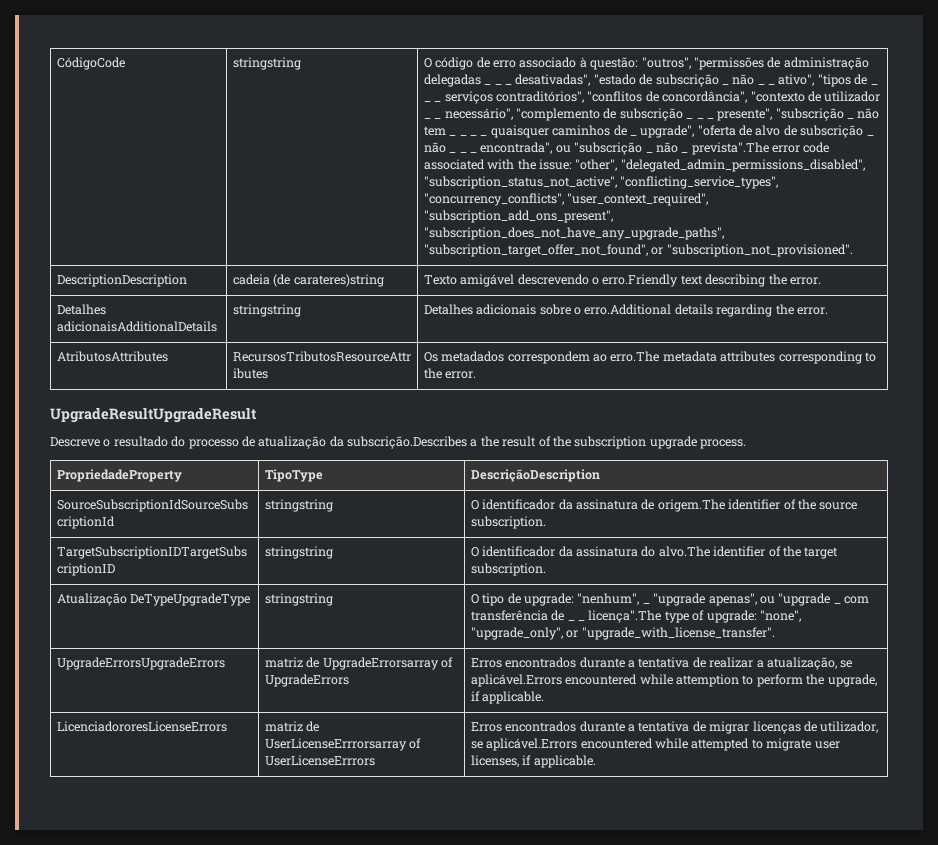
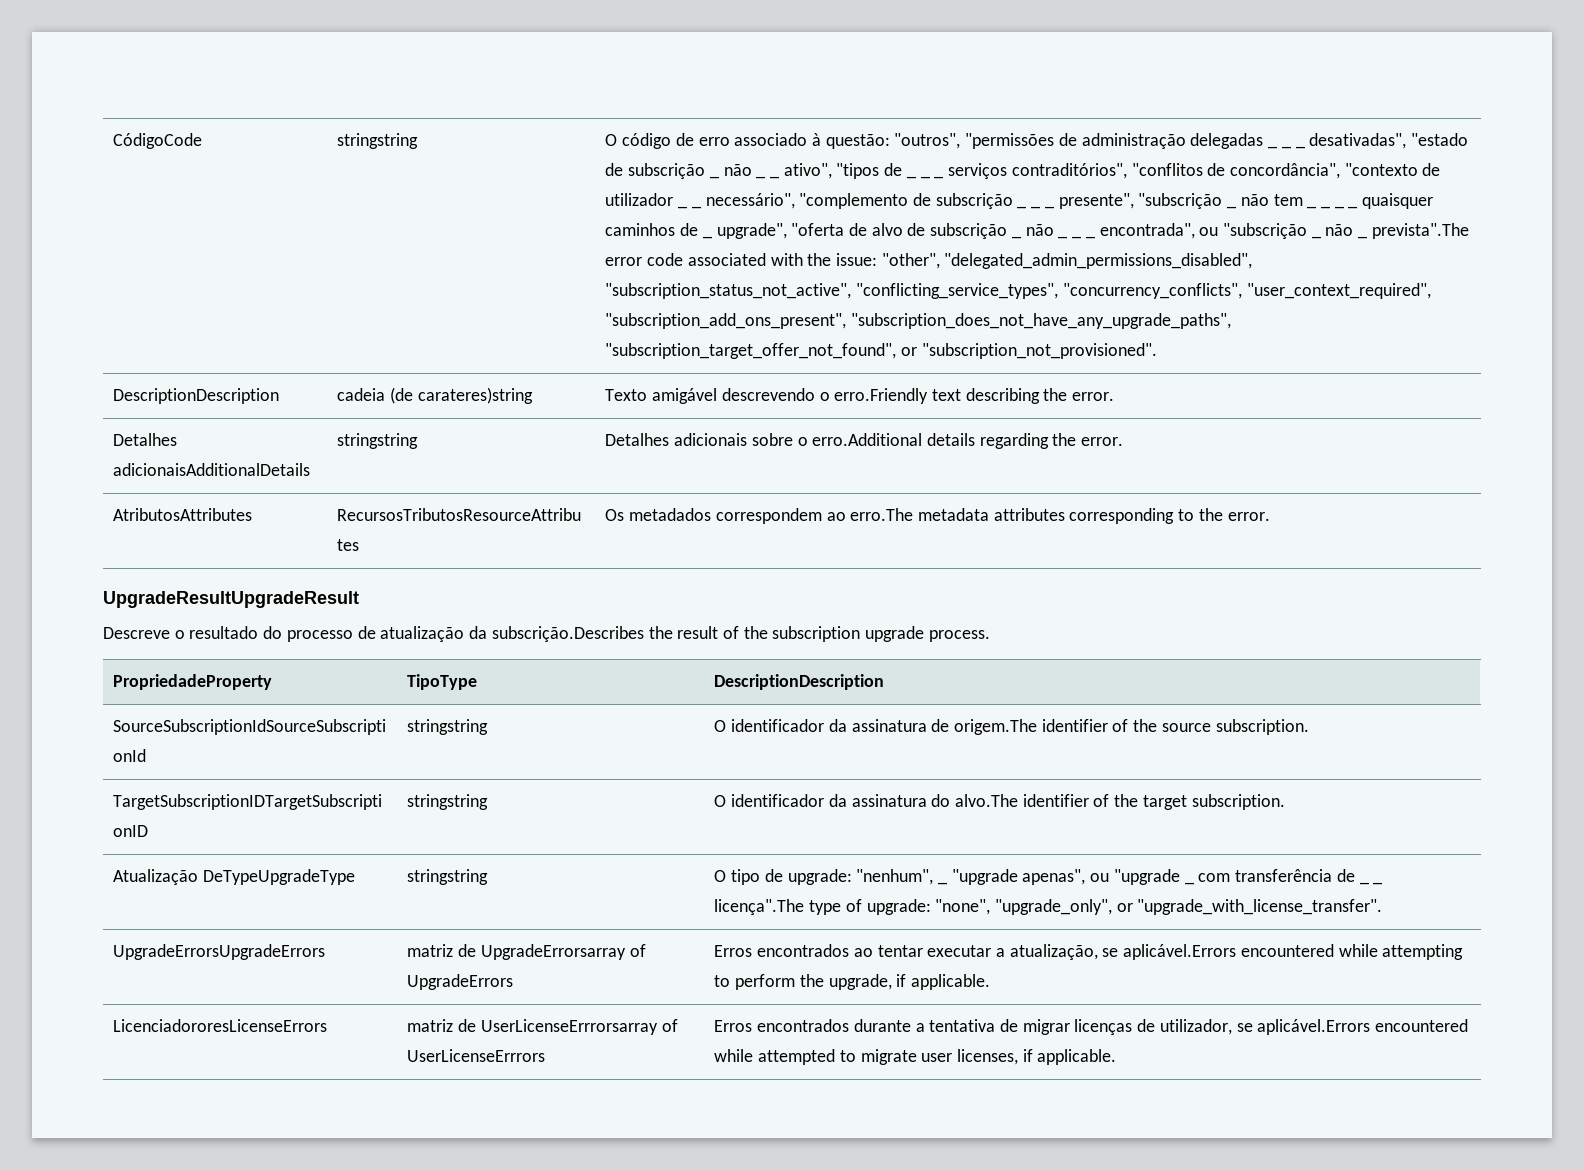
[470,439,478,447] a -> (644, 634) none
[470,469,600,482] DescriçãoDescription -> [714,674,885,690] DescriptionDescription
[579,657,754,668] durante a tentativa de realizar -> [853,945,992,957] ao tentar executar
[676,674,740,687] attemption -> [1382,944,1464,960] attempting

